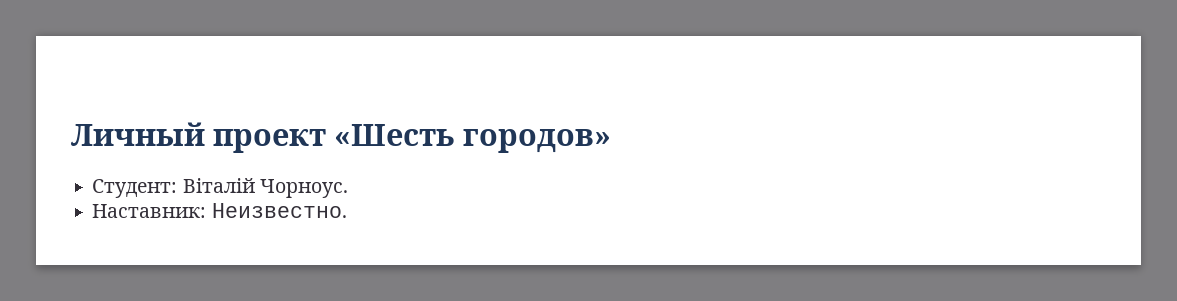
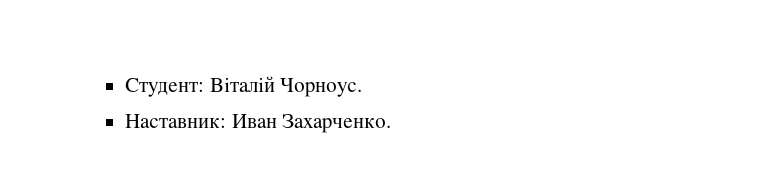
[71,122,611,153] Личный проект «Шесть городов» // -> (125, 87) none
[211,203,347,218] Неизвестно. -> [231,114,392,133] Иван Захарченко.

